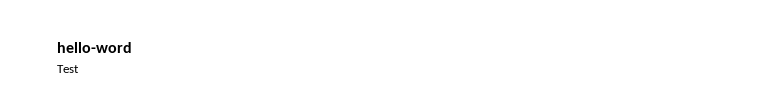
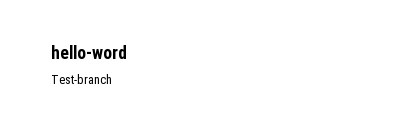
[57,65,79,73] Test -> [51,74,112,84] Test-branch

